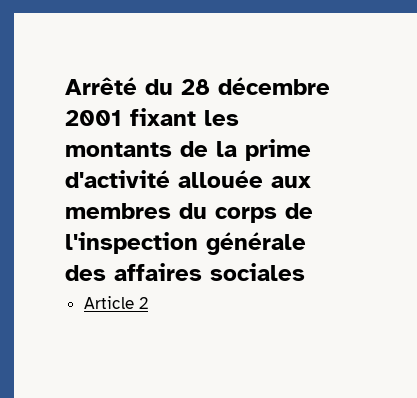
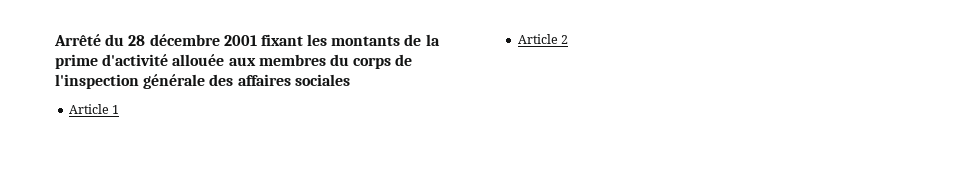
(305, 272) none -> [68,104,120,114] // Article 1

